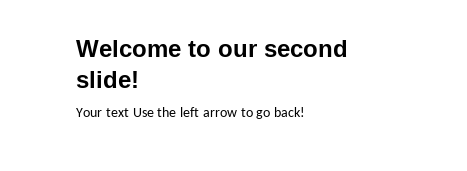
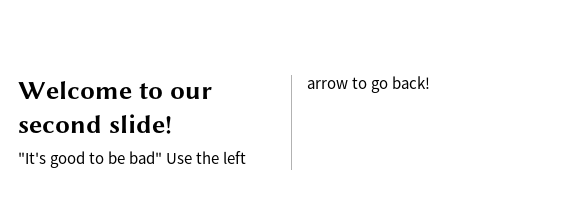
[76,108,129,117] Your text -> [18,151,163,168] "It's good to be bad"

